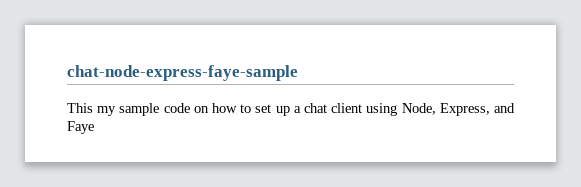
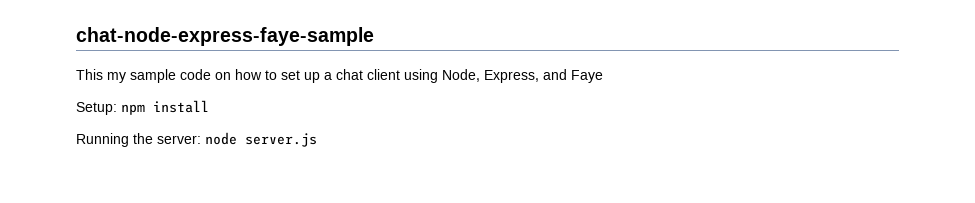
(94, 127) none -> [76,100,209,115] [76,132,317,147] // Setup: npm install // Running the server: node server.js

